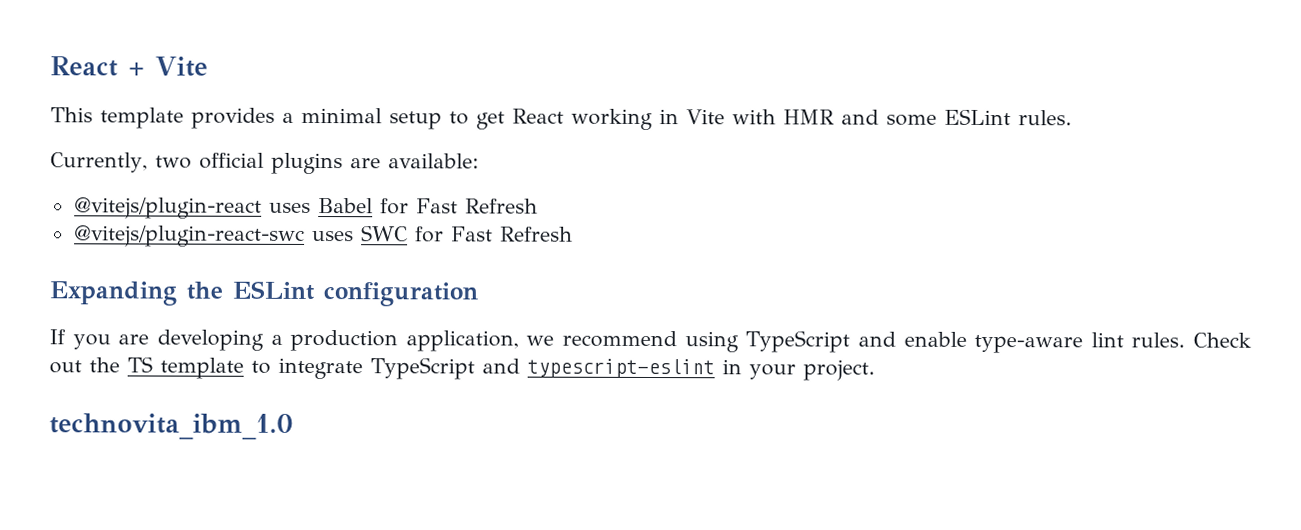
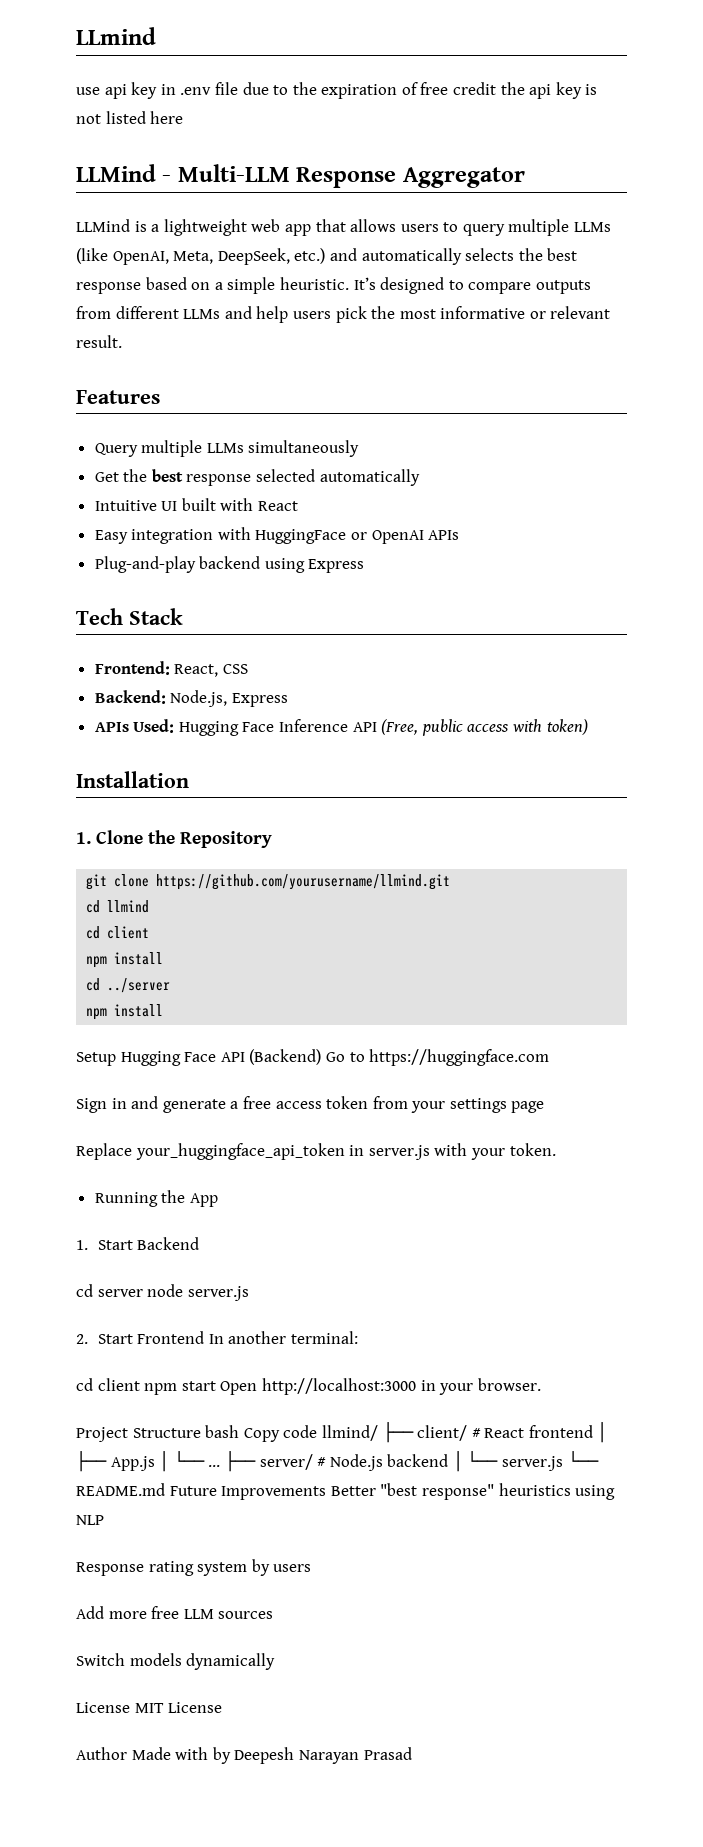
[50,56,208,77] [50,107,1072,131] [50,152,479,175] [73,197,538,219] [73,225,573,247] [49,280,478,307] [49,329,1252,354] [49,356,875,381] [49,413,294,440] React + Vite // This template provides a minimal setup to get React working in Vite with HMR and some ESLint rules. // Currently, two official plugins are available: // @vitejs/plugin-react uses Babel for Fast Refresh // @vitejs/plugin-react-swc uses SWC for Fast Refresh // Expanding the ESLint configuration // If you are developing a production application, we recommend using TypeScript and enable type-aware lint rules. Check out the TS template to integrate TypeScript and typescript-eslint in your project. // technovita_ibm_1.0 -> [76,27,156,45] [76,82,598,99] [76,111,184,124] [76,164,525,188] [76,219,612,236] [76,248,578,265] [76,277,591,294] [76,306,611,323] [76,335,122,348] [76,390,160,404] [94,440,360,457] [94,469,420,486] [94,498,299,511] [94,527,460,544] [94,556,365,573] [76,608,183,625] [94,661,248,677] [94,690,288,707] [94,719,588,736] [76,771,189,788] [76,830,273,848] [86,874,451,890] [86,900,150,913] [86,926,150,939] [86,952,164,968] [86,978,171,993] [86,1004,164,1020] [76,1049,550,1066] [76,1096,545,1113] [76,1143,556,1160] [94,1190,218,1207] [76,1237,200,1250] [76,1284,249,1301] [76,1331,359,1344] [76,1378,541,1395] [76,1422,608,1443] [76,1451,599,1472] [76,1483,616,1500] [76,1515,104,1525] [76,1559,312,1576] [76,1606,274,1619] [76,1653,276,1670] [76,1702,223,1713] [76,1747,412,1764] LLmind // use api key in .env file due to the expiration of free credit the api key is not listed here // LLMind - Multi-LLM Response Aggregator // LLMind is a lightweight web app that allows users to query multiple LLMs (like OpenAI, Meta, DeepSeek, etc.) and automatically selects the best response based on a simple heuristic. It’s designed to compare outputs from different LLMs and help users pick the most informative or relevant result. // Features // Query multiple LLMs simultaneously // Get the best response selected automatically // Intuitive UI built with React // Easy integration with HuggingFace or OpenAI APIs // Plug-and-play backend using Express // Tech Stack // Frontend: React, CSS // Backend: Node.js, Express // APIs Used: Hugging Face Inference API (Free, public access with token) // Installation // 1. Clone the Repository // git clone https://github.com/yourusername/llmind.git // cd llmind // cd client // npm install // cd ../server // npm install // Setup Hugging Face API (Backend) Go to https://huggingface.com // Sign in and generate a free access token from your settings page // Replace your_huggingface_api_token in server.js with your token. // Running the App // 1. Start Backend // cd server node server.js // 2. Start Frontend In another terminal: // cd client npm start Open http://localhost:3000 in your browser. // Project Structure bash Copy code llmind/ ├── client/ # React frontend │ ├── App.js │ └── ... ├── server/ # Node.js backend │ └── server.js └── README.md Future Improvements Better "best response" heuristics using NLP // Response rating system by users // Add more free LLM sources // Switch models dynamically // License MIT License // Author Made with by Deepesh Narayan Prasad

